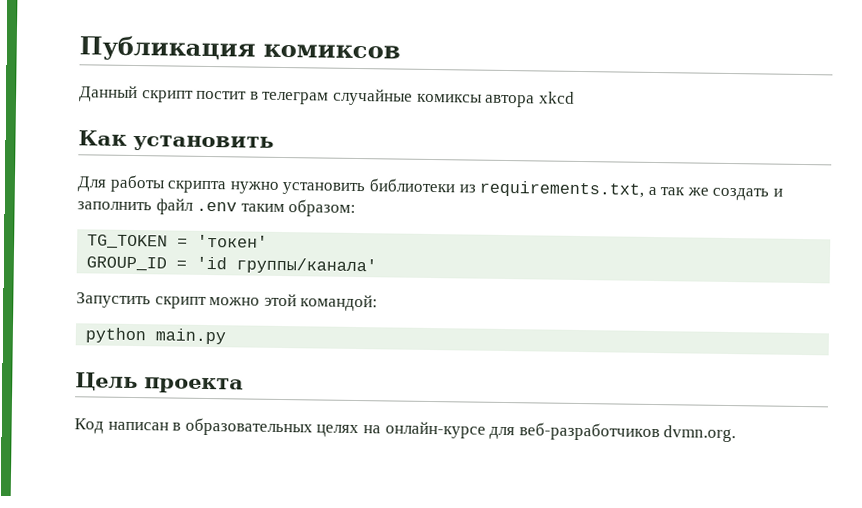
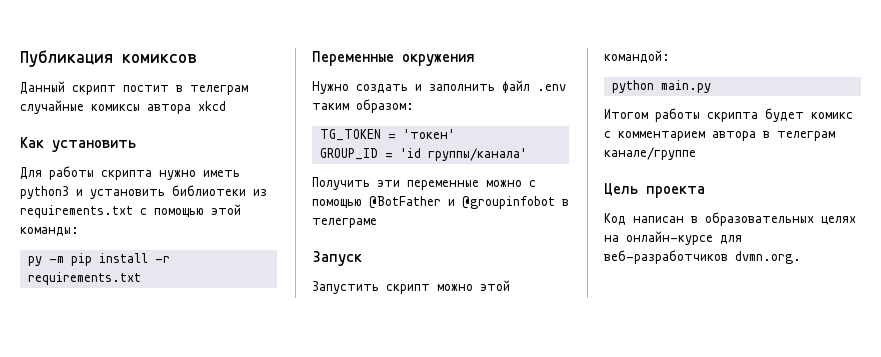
[282,178,709,198] установить библиотеки из requirements.txt, а так же -> [203,170,240,177] [20,185,267,199] [20,204,241,218] [20,227,79,236] [27,253,170,266] [27,272,141,285] [312,51,474,66] [312,81,349,94] иметь python3 и установить библиотеки из requirements.txt с помощью этой команды: // py -m pip install -r requirements.txt // Переменные окружения // Нужно
(378, 266) none -> [312,177,536,190] [312,196,569,209] [312,218,377,228] [312,251,362,266] // Получить эти переменные можно с помощью @BotFather и @groupinfobot в телеграме // Запуск
(227, 336) none -> [604,108,853,122] [604,131,835,141] [604,147,696,160] // Итогом работы скрипта будет комикс с комментарием автора в телеграм канале/группе

